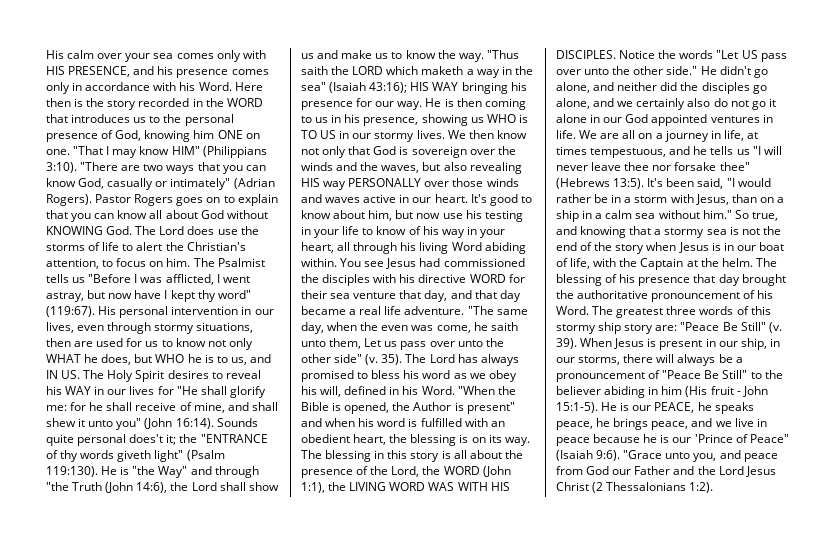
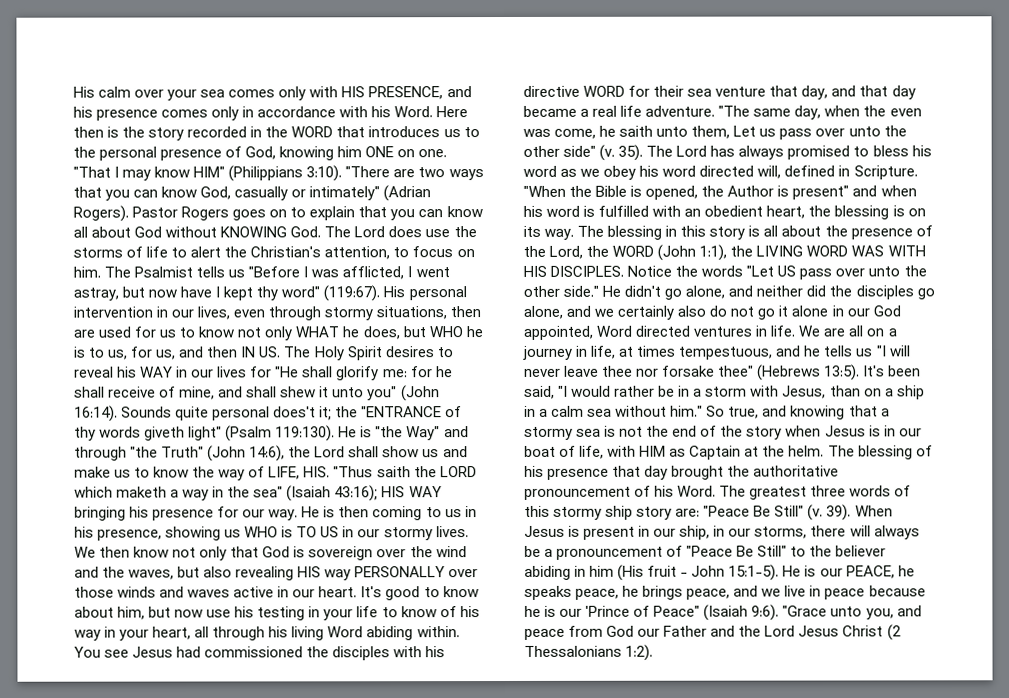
[249,354,271,363] and -> [130,346,239,360] for us, and then
[72,482,103,491] Truth -> [161,446,205,458] Truth"
[458,53,484,62] way. -> [218,466,331,481] way of LIFE, HIS.
[301,162,333,171] winds -> [435,546,467,558] wind
(317, 390) none -> [662,165,755,177] word directed
[402,386,455,395] his Word. -> [853,165,918,180] Scripture.
[651,114,708,126] appointed -> [523,325,691,340] appointed, Word directed
[619,258,638,267] the -> [639,445,687,457] HIM as

